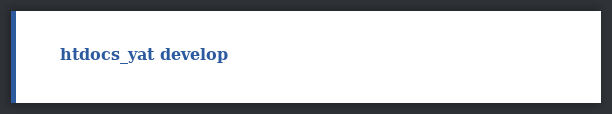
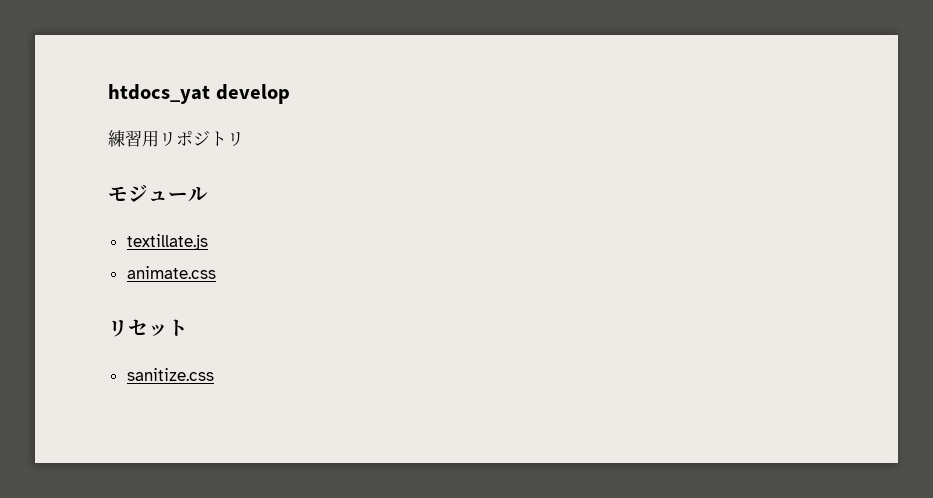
(228, 55) none -> [108,130,244,147] [108,184,208,202] [126,234,208,250] [126,266,216,279] [108,319,188,337] [126,368,214,381] // 練習用リポジトリ // モジュール // textillate.js // animate.css // リセット // sanitize.css

